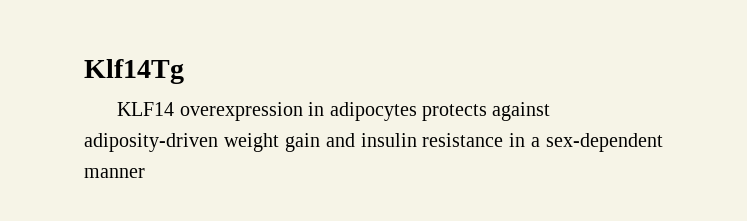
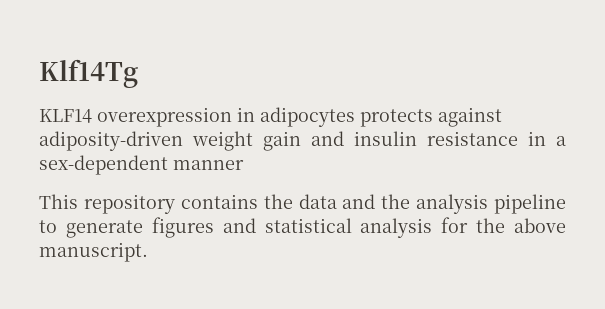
(145, 173) none -> [39,194,566,214] [39,217,566,238] [39,242,148,262] // This repository contains the data and the analysis pipeline to generate figures and statistical analysis for the above manuscript.

